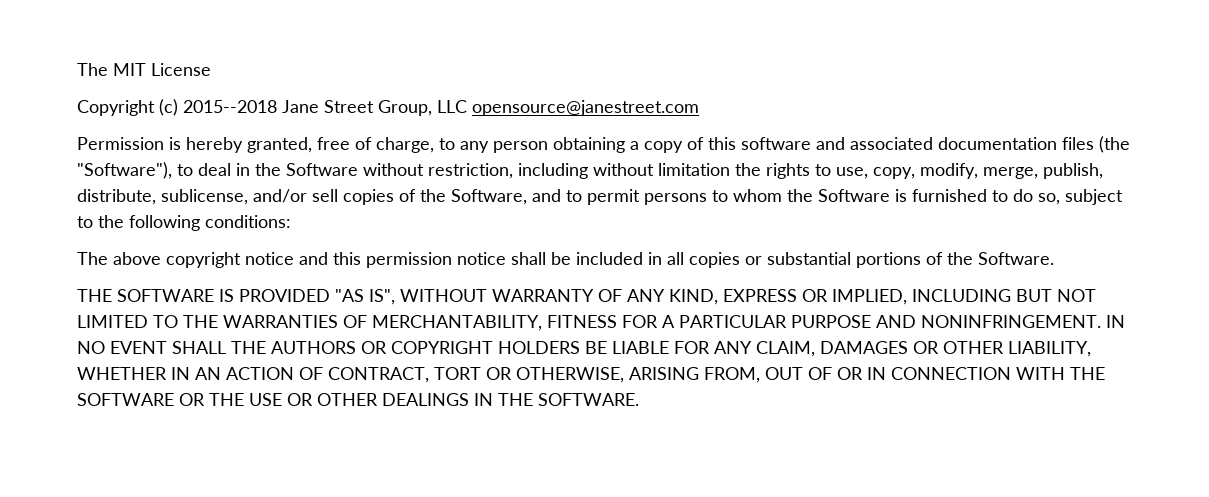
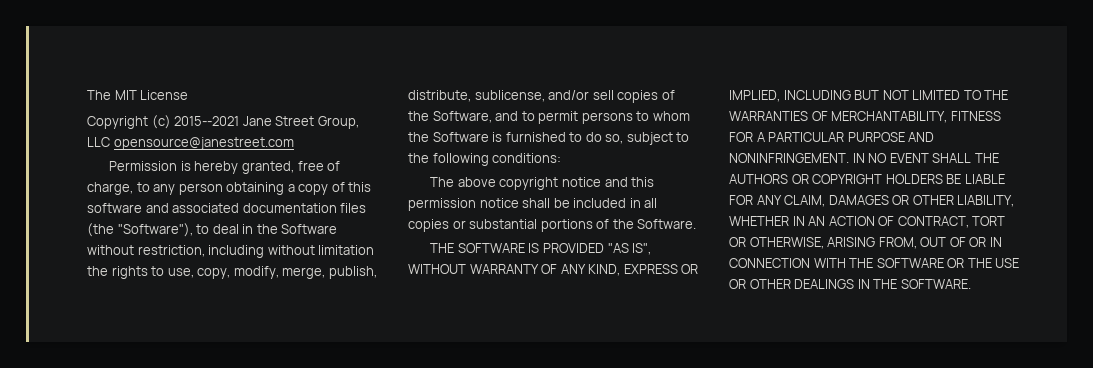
[183,100,277,113] 2015--2018 -> [174,116,240,126] 2015--2021

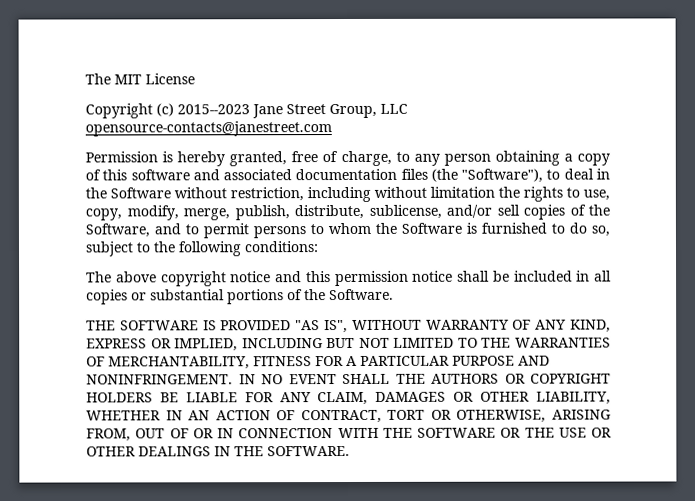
[174,116,240,126] 2015--2021 -> [177,104,250,115] 2015--2023
[113,137,294,150] opensource@janestreet.com -> [85,121,332,137] opensource-contacts@janestreet.com

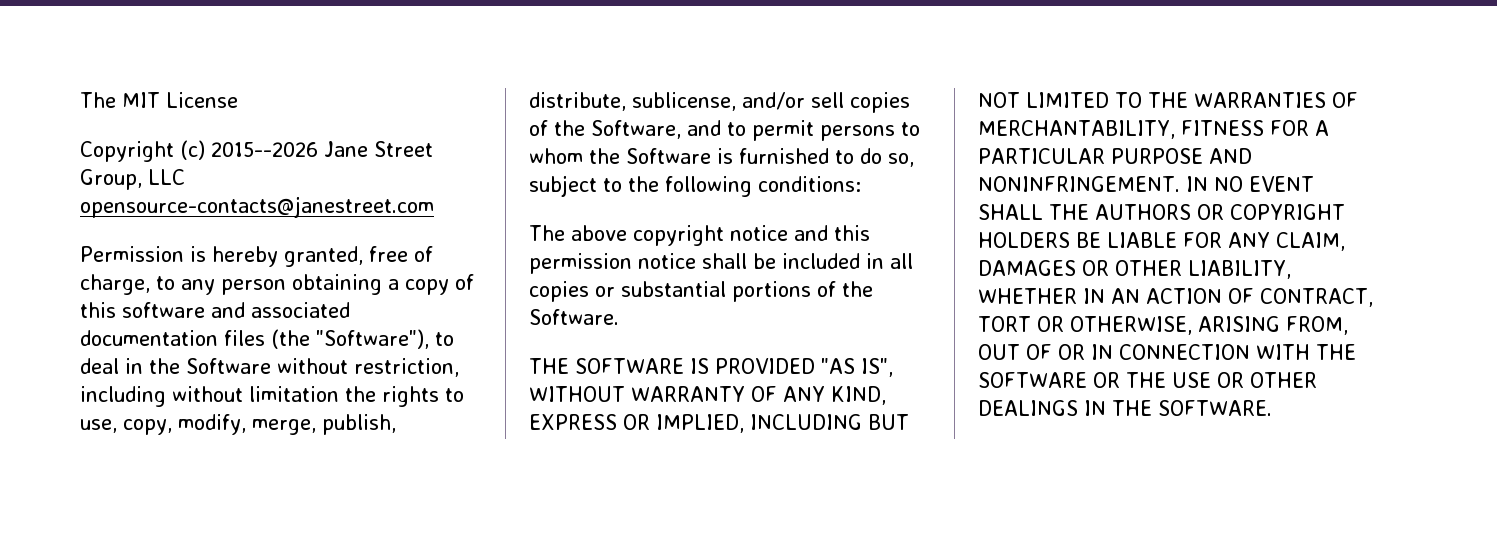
[177,104,250,115] 2015--2023 -> [211,142,318,157] 2015--2026

